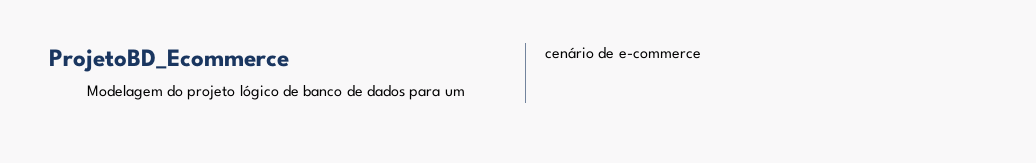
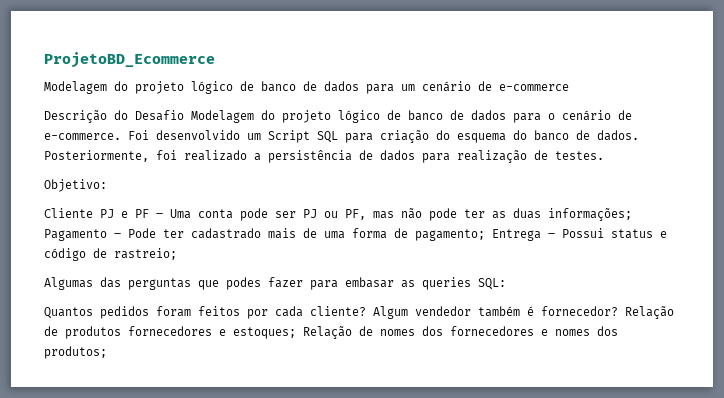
(701, 55) none -> [44,110,632,123] [44,130,639,143] [44,150,604,163] [44,179,107,192] [44,208,632,221] [44,228,667,241] [44,248,177,261] [44,277,506,290] [44,306,674,319] [44,326,618,339] [44,346,107,359] // Descrição do Desafio Modelagem do projeto lógico de banco de dados para o cenário de e-commerce. Foi desenvolvido um Script SQL para criação do esquema do banco de dados. Posteriormente, foi realizado a persistência de dados para realização de testes. // Objetivo: // Cliente PJ e PF – Uma conta pode ser PJ ou PF, mas não pode ter as duas informações; Pagamento – Pode ter cadastrado mais de uma forma de pagamento; Entrega – Possui status e código de rastreio; // Algumas das perguntas que podes fazer para embasar as queries SQL: // Quantos pedidos foram feitos por cada cliente? Algum vendedor também é fornecedor? Relação de produtos fornecedores e estoques; Relação de nomes dos fornecedores e nomes dos produtos;

